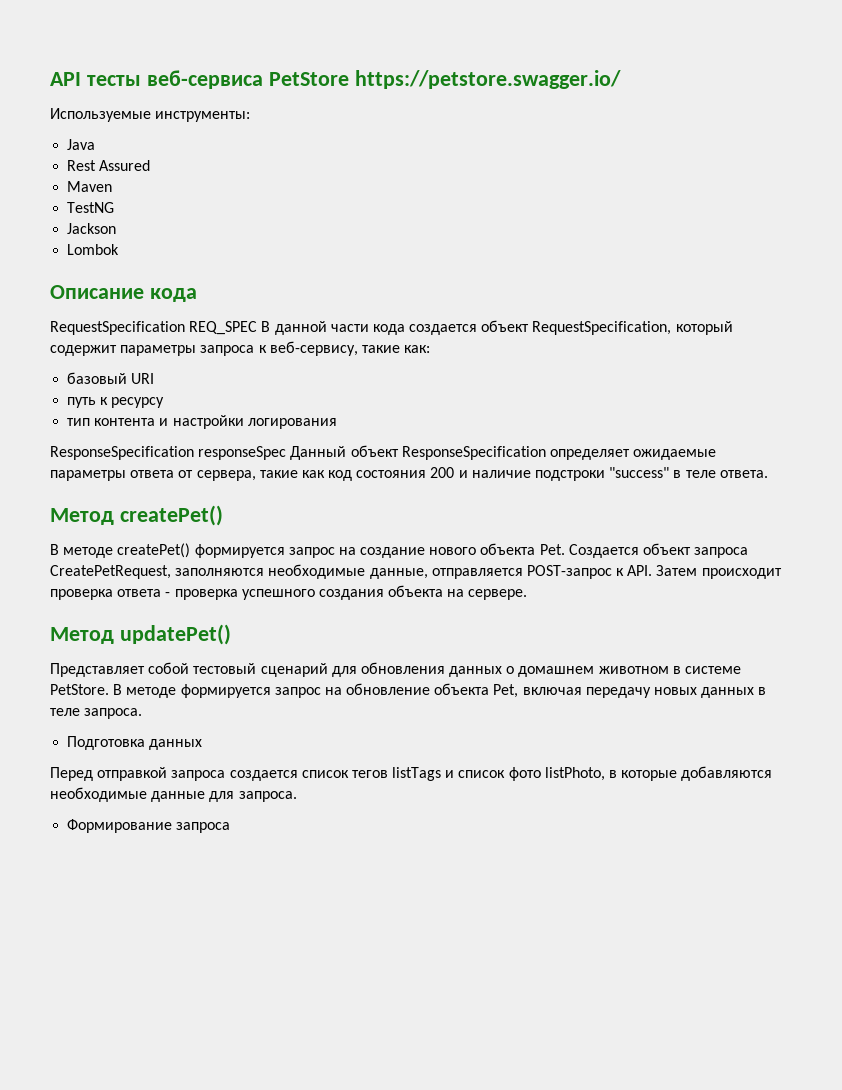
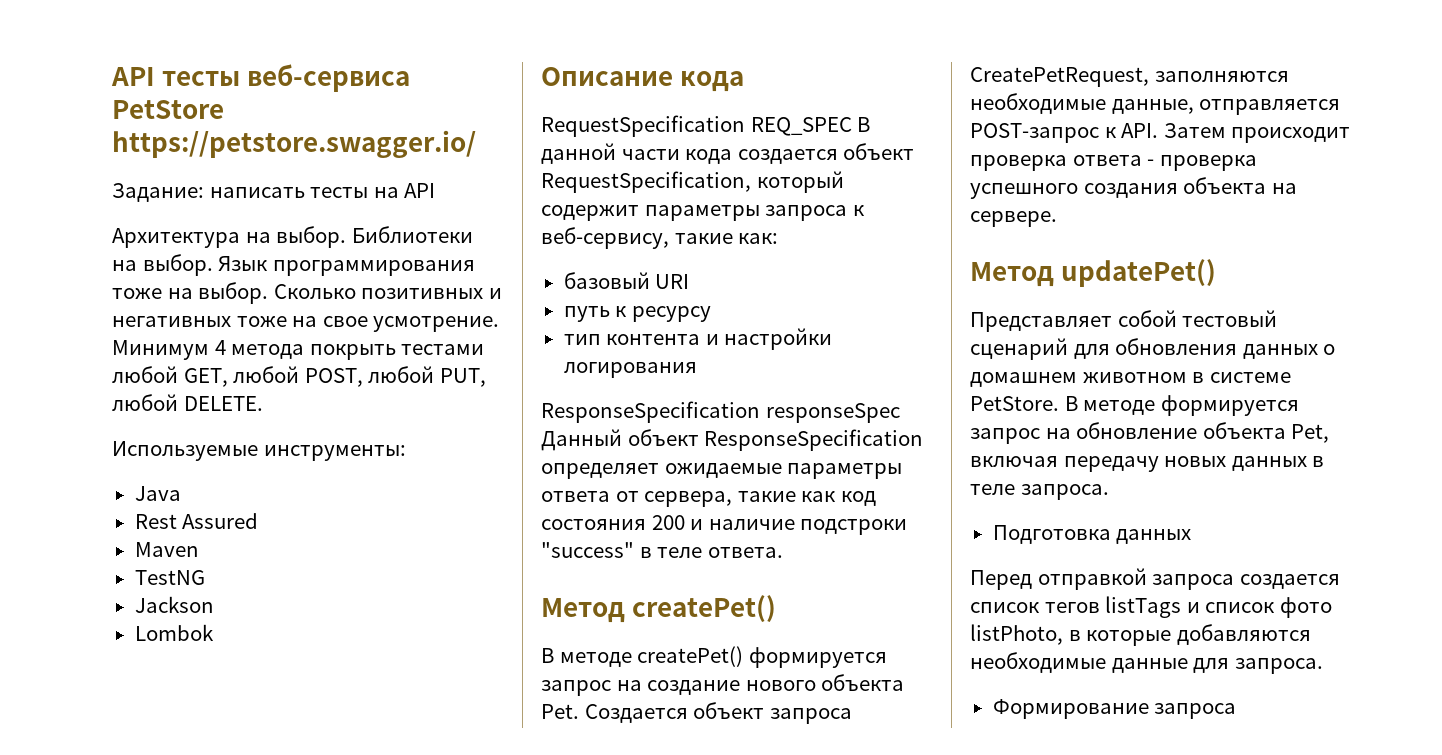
(621, 79) none -> [112,183,436,202] [112,226,473,248] [112,254,475,276] [112,282,502,304] [112,316,500,332] [112,340,485,360] [112,366,486,387] [112,394,263,411] // Задание: написать тесты на API // Архитектура на выбор. Библиотеки на выбор. Язык программирования тоже на выбор. Сколько позитивных и негативных тоже на свое усмотрение. Минимум 4 метода покрыть тестами любой GET, любой POST, любой PUT, любой DELETE.

